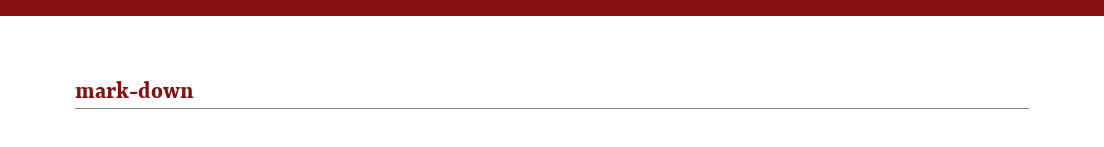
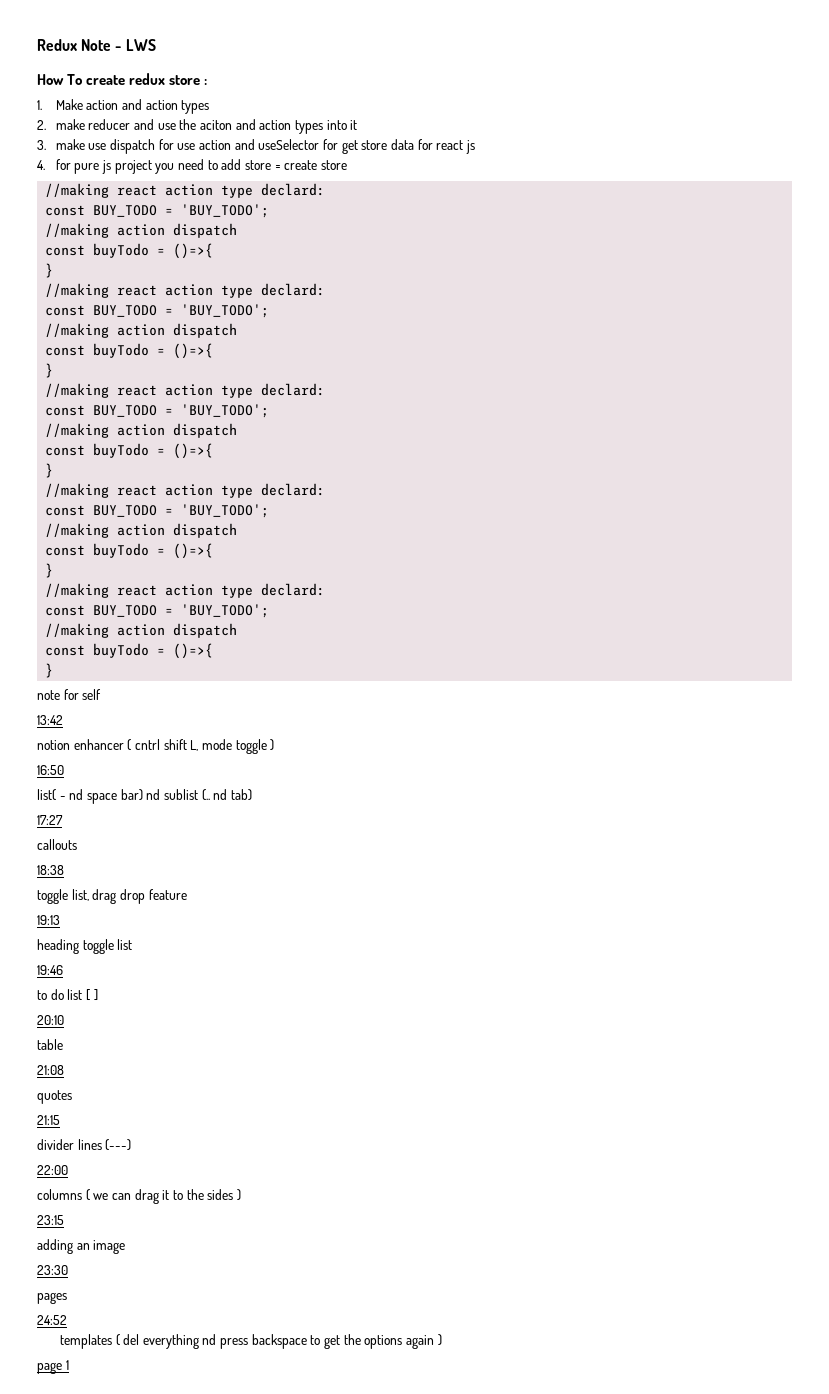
[75,81,194,98] mark-down -> [37,39,156,51] [37,73,208,85] [37,99,210,114] [37,119,358,134] [37,139,475,154] [37,159,347,174] [45,183,326,198] [45,204,270,218] [45,223,238,238] [45,243,214,259] [45,263,54,278] [45,283,326,298] [45,304,270,318] [45,323,238,338] [45,343,214,359] [45,363,54,378] [45,383,326,398] [45,404,270,418] [45,423,238,438] [45,443,214,459] [45,463,54,478] [45,483,326,498] [45,504,270,518] [45,523,238,538] [45,543,214,559] [45,563,54,578] [45,583,326,598] [45,604,270,618] [45,623,238,638] [45,643,214,659] [45,663,54,678] [37,689,102,700] [37,715,63,725] [37,739,275,754] [37,765,64,775] [37,789,252,804] [37,815,63,825] [37,839,77,850] [37,865,64,875] [37,889,187,904] [37,915,60,925] [37,939,133,954] [37,965,63,975] [37,989,98,1001] [37,1015,64,1025] [37,1039,63,1050] [37,1065,64,1075] [37,1090,72,1104] [37,1115,60,1125] [37,1139,132,1151] [37,1165,68,1175] [37,1189,241,1204] [37,1215,64,1225] [37,1239,126,1254] [37,1265,68,1275] [37,1292,67,1304] [37,1315,67,1325] [59,1334,442,1349] [37,1360,69,1374] Redux Note - LWS // How To create redux store : // 1. Make action and action types // 2. make reducer and use the aciton and action types into it // 3. make use dispatch for use action and useSelector for get store data for react js // 4. for pure js project you need to add store = create store // //making react action type declard: // const BUY_TODO = 'BUY_TODO'; // //making action dispatch // const buyTodo = ()=>{ // } // //making react action type declard: // const BUY_TODO = 'BUY_TODO'; // //making action dispatch // const buyTodo = ()=>{ // } // //making react action type declard: // const BUY_TODO = 'BUY_TODO'; // //making action dispatch // const buyTodo = ()=>{ // } // //making react action type declard: // const BUY_TODO = 'BUY_TODO'; // //making action dispatch // const buyTodo = ()=>{ // } // //making react action type declard: // const BUY_TODO = 'BUY_TODO'; // //making action dispatch // const buyTodo = ()=>{ // } // note for self // 13:42 // notion enhancer ( cntrl shift L, mode toggle ) // 16:50 // list( - nd space bar) nd sublist (.. nd tab) // 17:27 // callouts // 18:38 // toggle list, drag drop feature // 19:13 // heading toggle list // 19:46 // to do list [ ] // 20:10 // table // 21:08 // quotes // 21:15 // divider lines (---) // 22:00 // columns ( we can drag it to the sides ) // 23:15 // adding an image // 23:30 // pages // 24:52 // templates ( del everything nd press backspace to get the options again ) // page 1

